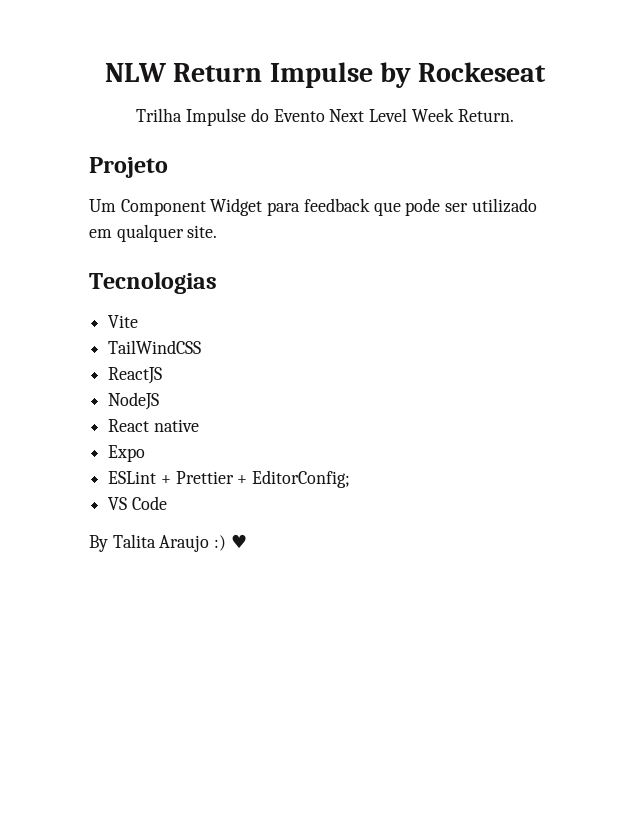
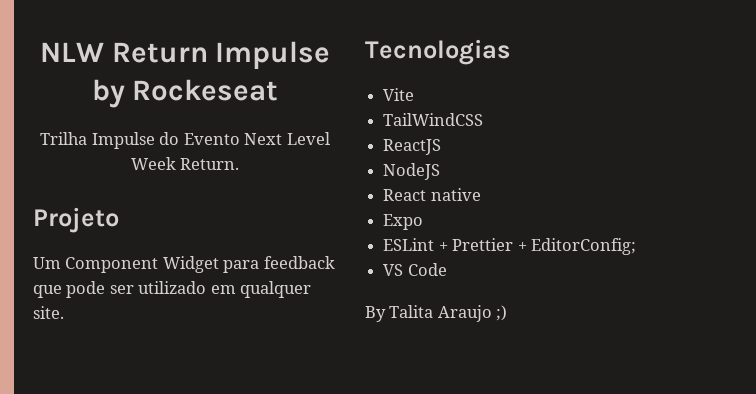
[214,534,247,551] :) ♥ -> [496,305,508,321] ;)

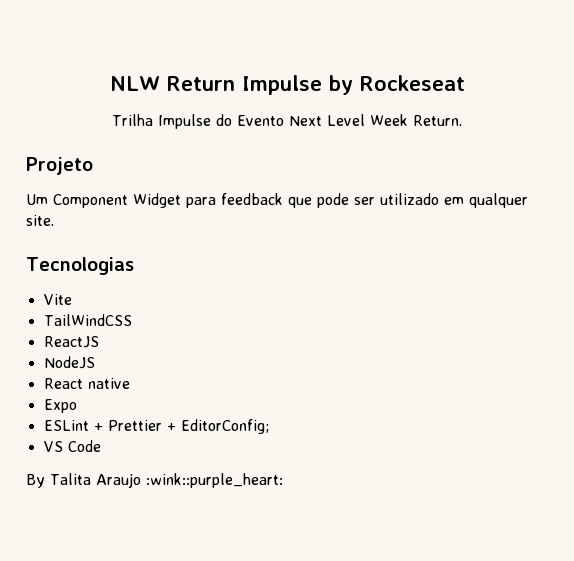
[496,305,508,321] ;) -> [145,473,283,488] :wink::purple_heart:

